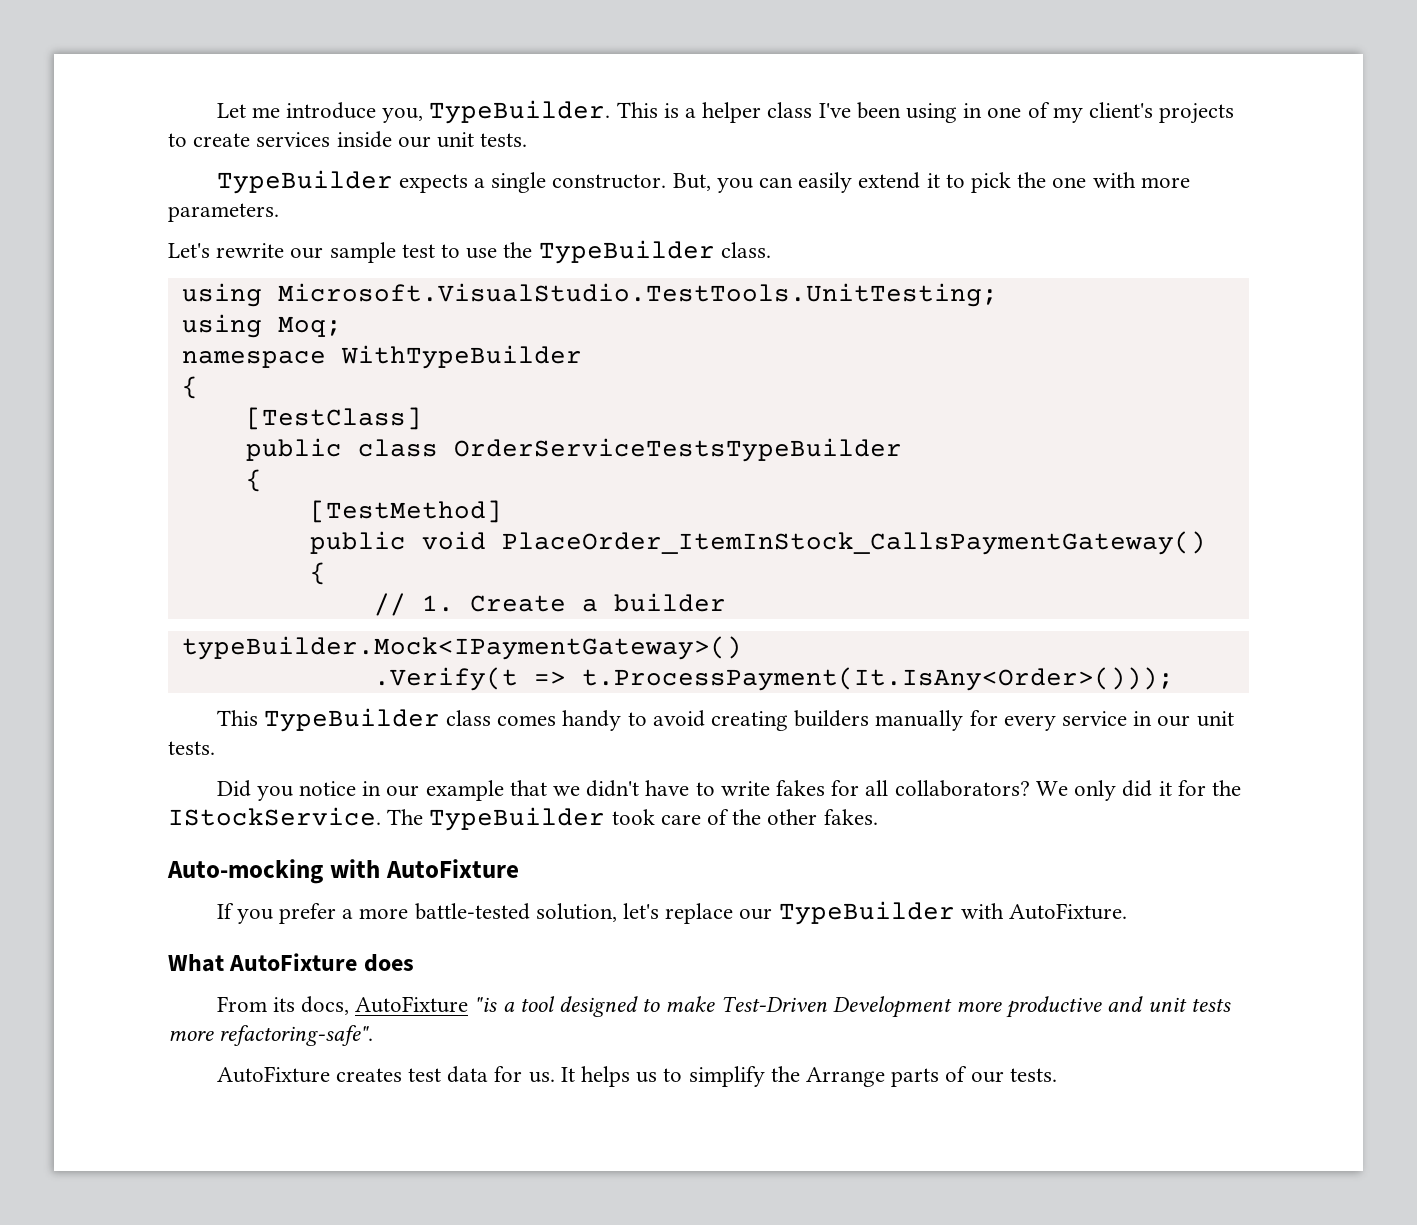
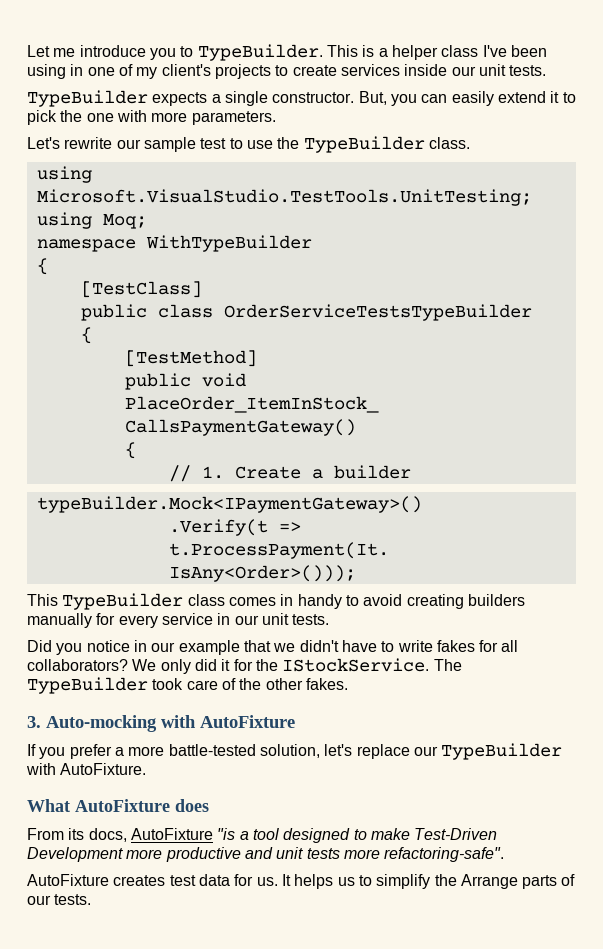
[382,108,424,123] you, -> [149,46,194,60] you to
(557, 720) none -> [280,594,294,606] in
(878, 817) none -> [27,716,41,728] 3.

